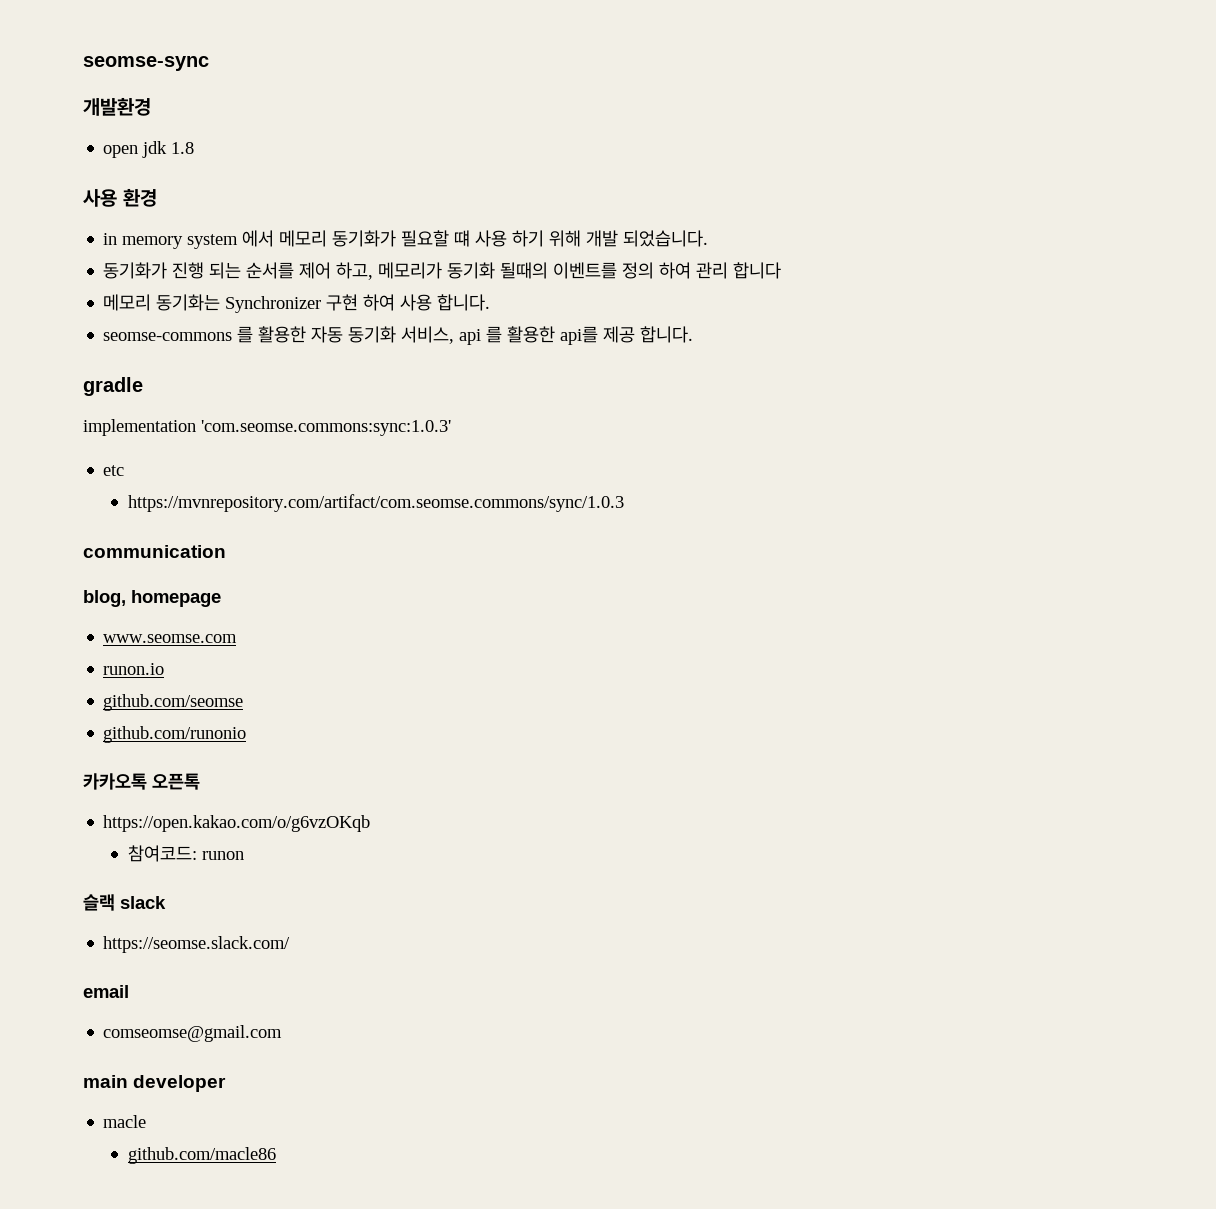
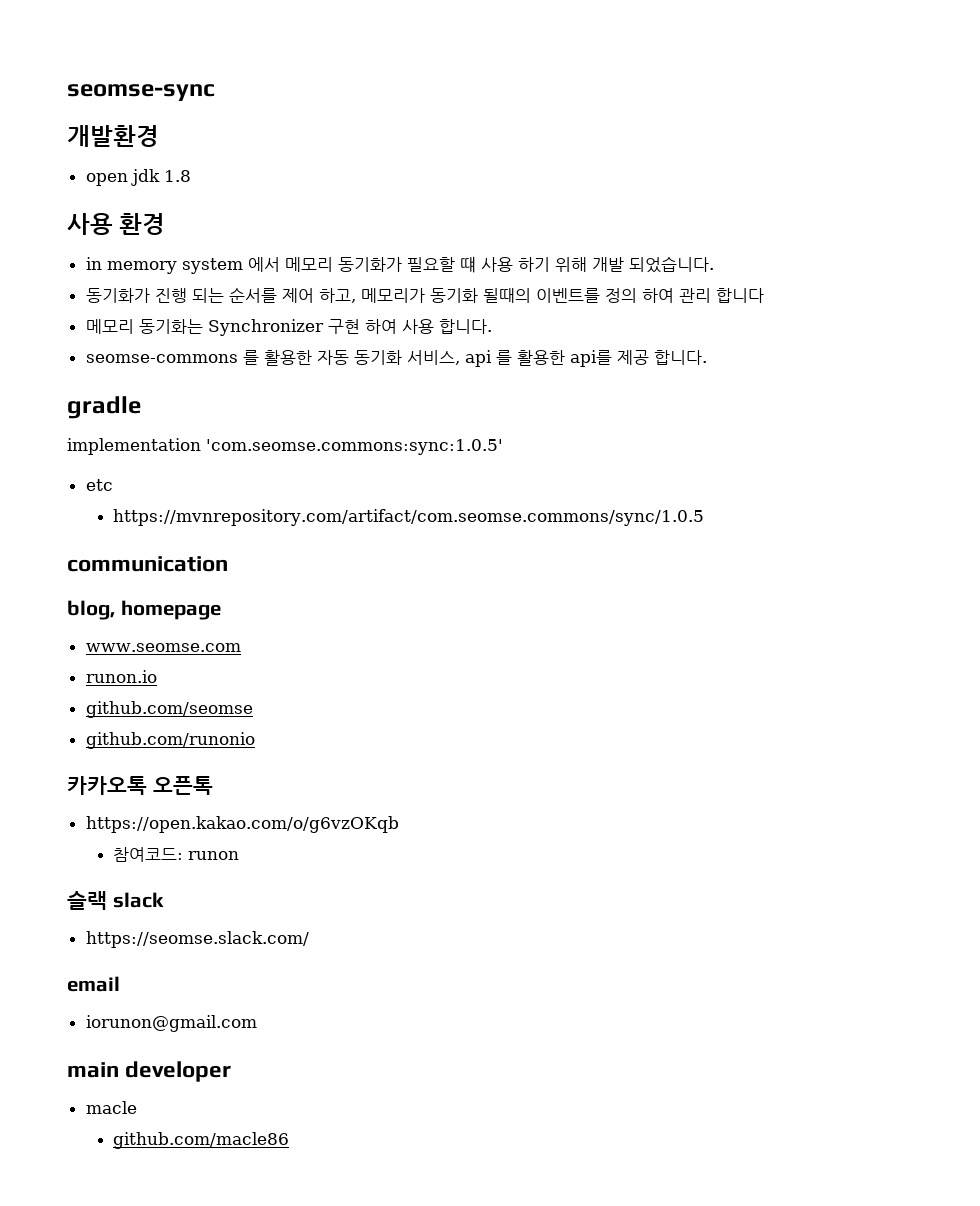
[201,420,451,436] 'com.seomse.commons:sync:1.0.3' -> [206,439,503,455] 'com.seomse.commons:sync:1.0.5'
[127,494,624,512] https://mvnrepository.com/artifact/com.seomse.commons/sync/1.0.3 -> [113,509,705,526] https://mvnrepository.com/artifact/com.seomse.commons/sync/1.0.5
[103,1025,283,1042] comseomse@gmail.com -> [85,1015,257,1032] iorunon@gmail.com

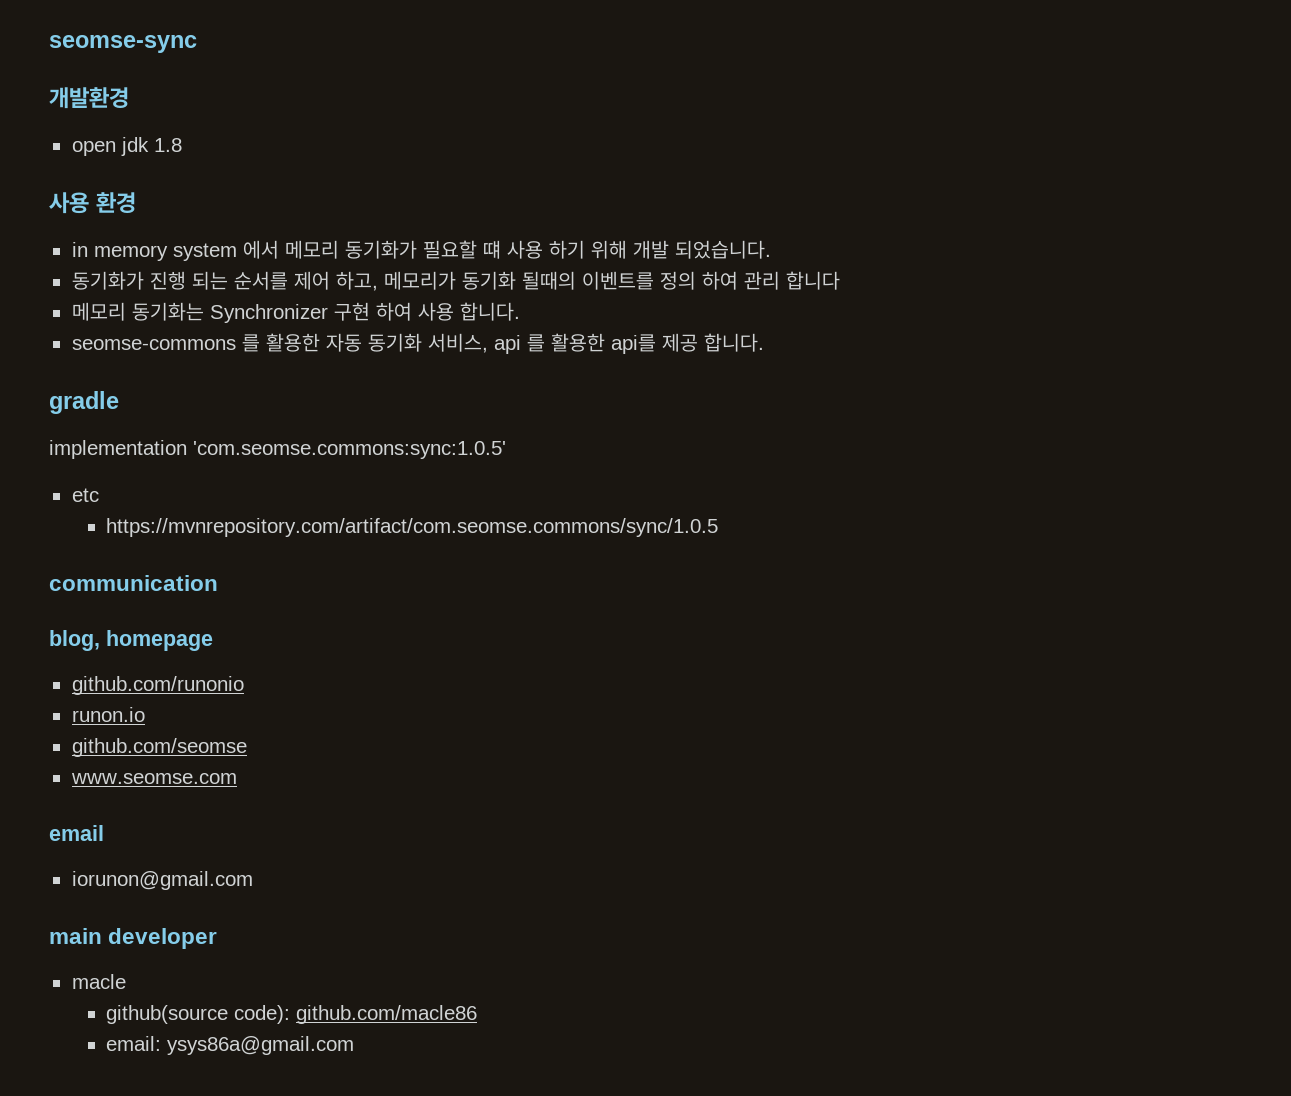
[85,643,241,652] www.seomse.com -> [71,676,244,695] github.com/runonio
[85,732,255,749] [67,776,213,795] [85,816,399,833] [113,847,240,862] [67,891,164,910] [85,931,309,948] github.com/runonio // 카카오톡 오픈톡 // https://open.kakao.com/o/g6vzOKqb // 참여코드: runon // 슬랙 slack // https://seomse.slack.com/ -> [70,773,237,784] www.seomse.com
(137, 1107) none -> [106,1005,291,1024] github(source code):
(290, 1140) none -> [106,1036,355,1055] // email: ysys86a@gmail.com

